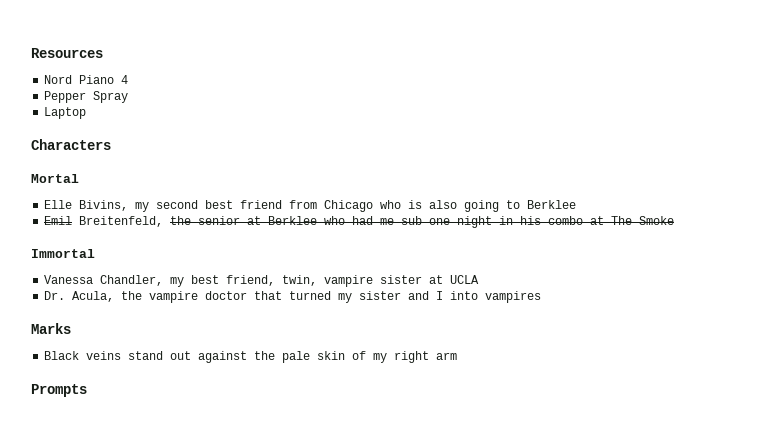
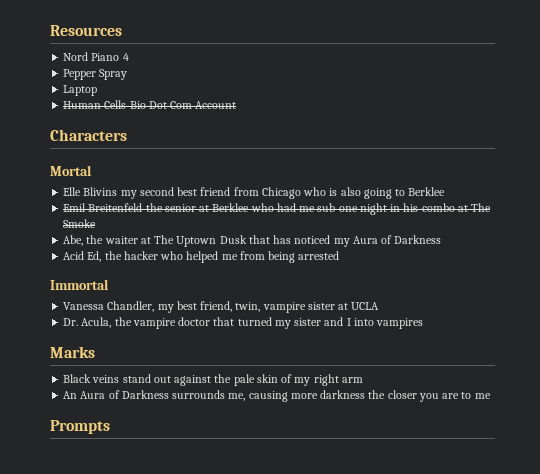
(87, 113) none -> [63,100,237,109] // Human Cells Bio Dot Com Account
[79,200,129,211] Bivins, -> [83,187,118,196] Blivins
[79,216,164,227] Breitenfeld, -> [88,203,143,212] Breitenfeld
(675, 220) none -> [63,235,442,247] [63,251,340,263] // Abe, the waiter at The Uptown Dusk that has noticed my Aura of Darkness // Acid Ed, the hacker who helped me from being arrested
(458, 356) none -> [63,390,491,402] // An Aura of Darkness surrounds me, causing more darkness the closer you are to me

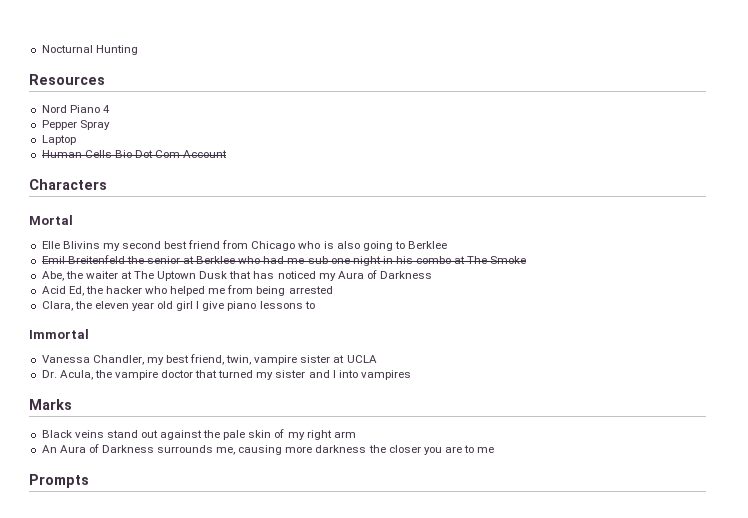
(50, 30) none -> [41,45,138,55] Nocturnal Hunting //
(340, 255) none -> [41,301,315,311] // Clara, the eleven year old girl I give piano lessons to

